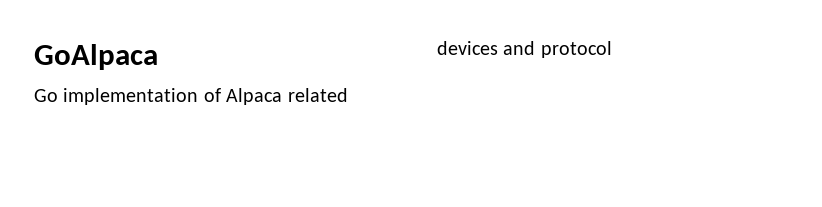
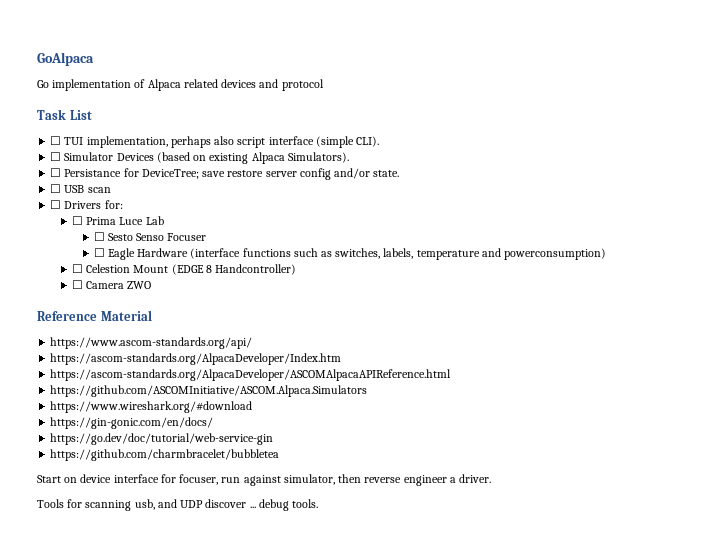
(612, 49) none -> [37,109,92,120] [50,136,380,148] [50,152,349,164] [50,168,400,180] [50,184,111,193] [50,200,123,209] [71,216,164,225] [93,232,207,241] [93,248,607,260] [71,264,297,275] [71,280,152,289] [37,310,152,321] [50,337,253,349] [50,353,342,365] [50,369,452,381] [50,385,368,397] [50,401,253,413] [50,417,214,429] [50,433,274,445] [50,449,280,461] [37,474,492,486] [37,499,319,511] // Task List // ☐ TUI implementation, perhaps also script interface (simple CLI). // ☐ Simulator Devices (based on existing Alpaca Simulators). // ☐ Persistance for DeviceTree; save restore server config and/or state. // ☐ USB scan // ☐ Drivers for: // ☐ Prima Luce Lab // ☐ Sesto Senso Focuser // ☐ Eagle Hardware (interface functions such as switches, labels, temperature and powerconsumption) // ☐ Celestion Mount (EDGE 8 Handcontroller) // ☐ Camera ZWO // Reference Material // https://www.ascom-standards.org/api/ // https://ascom-standards.org/AlpacaDeveloper/Index.htm // https://ascom-standards.org/AlpacaDeveloper/ASCOMAlpacaAPIReference.html // https://github.com/ASCOMInitiative/ASCOM.Alpaca.Simulators // https://www.wireshark.org/#download // https://gin-gonic.com/en/docs/ // https://go.dev/doc/tutorial/web-service-gin // https://github.com/charmbracelet/bubbletea // Start on device interface for focuser, run against simulator, then reverse engineer a driver. // Tools for scanning usb, and UDP discover ... debug tools.

